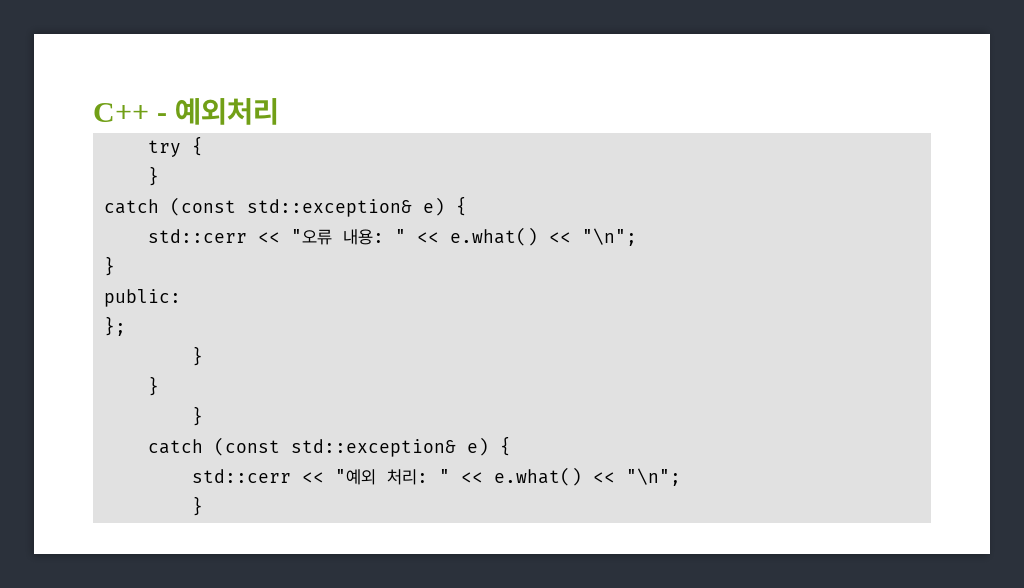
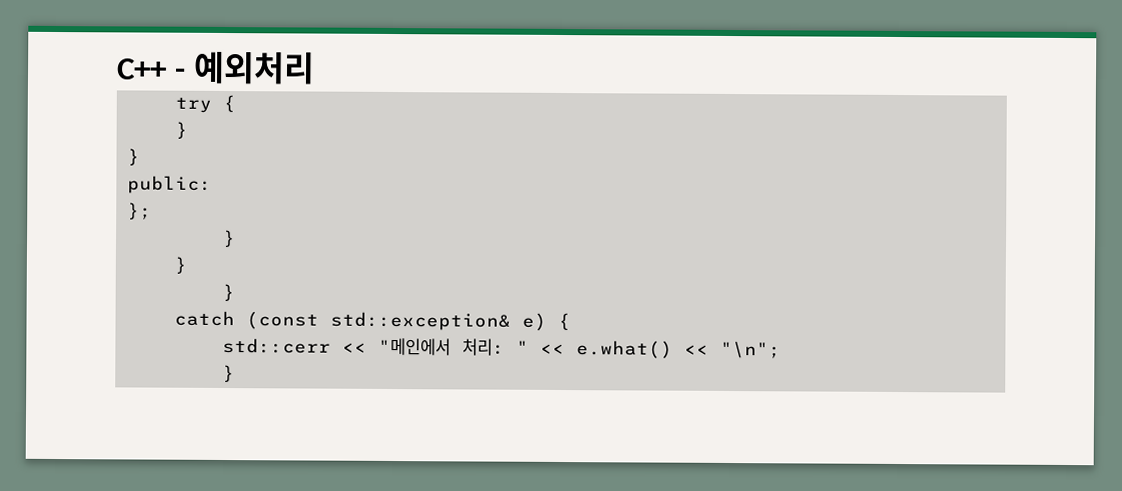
[103,196,467,217] [147,227,637,246] // catch (const std::exception& e) { // std::cerr << "오류 내용: " << e.what() << "\n"; -> (188, 130) none
[334,469,376,485] "예외 -> [377,337,451,356] "메인에서

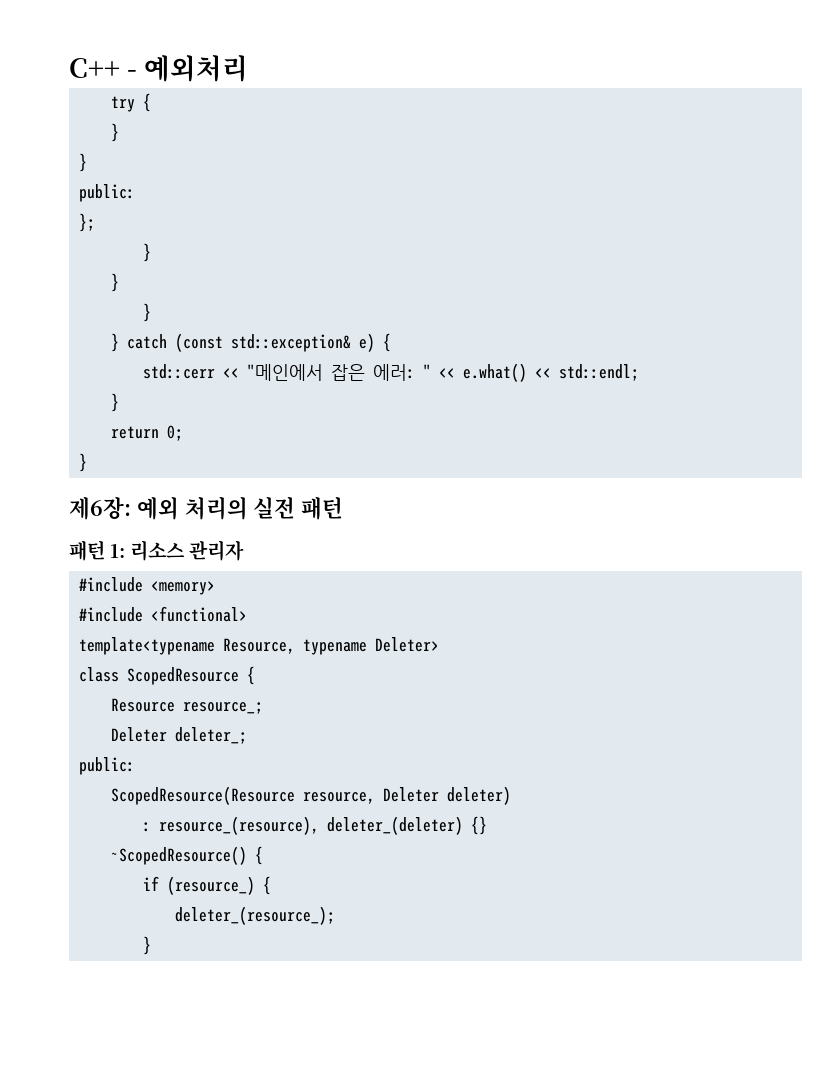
(235, 292) none -> [111,333,120,352] }
[461,338,505,356] 처리: -> [331,364,416,381] 잡은 에러:
[719,340,781,359] [221,364,235,383] "\n"; // } -> [559,364,640,381] [111,393,120,412] [111,425,184,441] [79,453,88,472] [69,496,344,520] [69,540,245,561] [79,577,216,595] [79,606,248,622] [79,637,440,655] [79,666,256,685] [111,698,264,714] [111,727,248,744] [79,757,136,775] [111,786,512,805] [143,816,488,835] [111,846,264,865] [143,876,272,895] [175,906,336,925] [143,936,152,955] std::endl; // } // return 0; // } // 제6장: 예외 처리의 실전 패턴 // 패턴 1: 리소스 관리자 // #include <memory> // #include <functional> // template<typename Resource, typename Deleter> // class ScopedResource { // Resource resource_; // Deleter deleter_; // public: // ScopedResource(Resource resource, Deleter deleter) // : resource_(resource), deleter_(deleter) {} // ~ScopedResource() { // if (resource_) { // deleter_(resource_); // }

